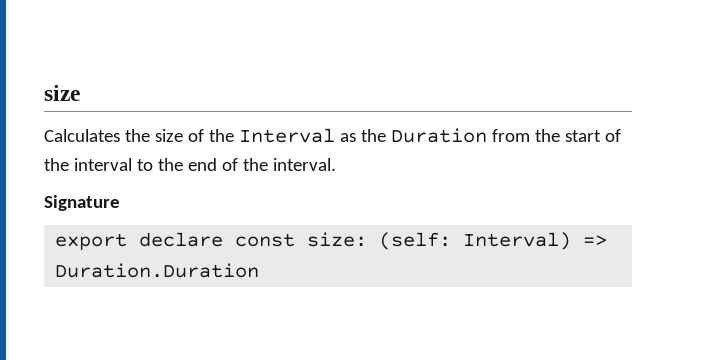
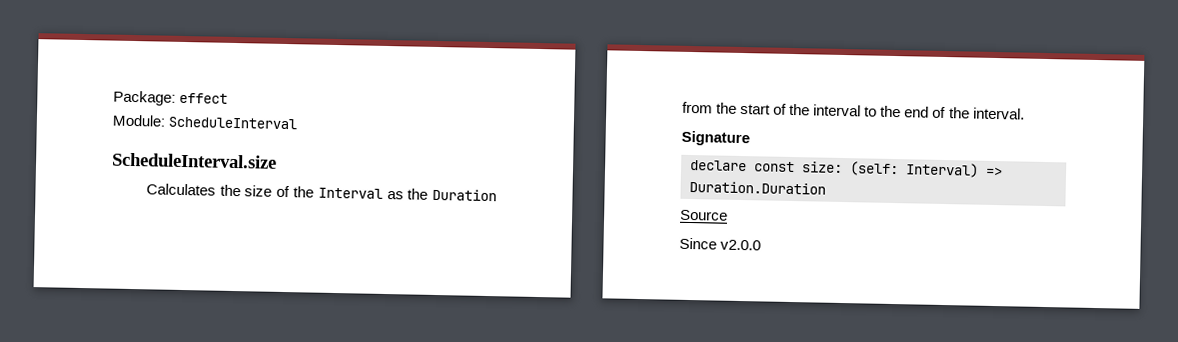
[44,85,80,101] size -> [113,90,229,106] [112,114,298,130] [112,152,277,169] Package: effect // Module: ScheduleInterval // ScheduleInterval.size
[55,233,128,250] export -> (750, 138) none
(260, 270) none -> [680,209,728,221] [679,237,762,251] // Source // Since v2.0.0

